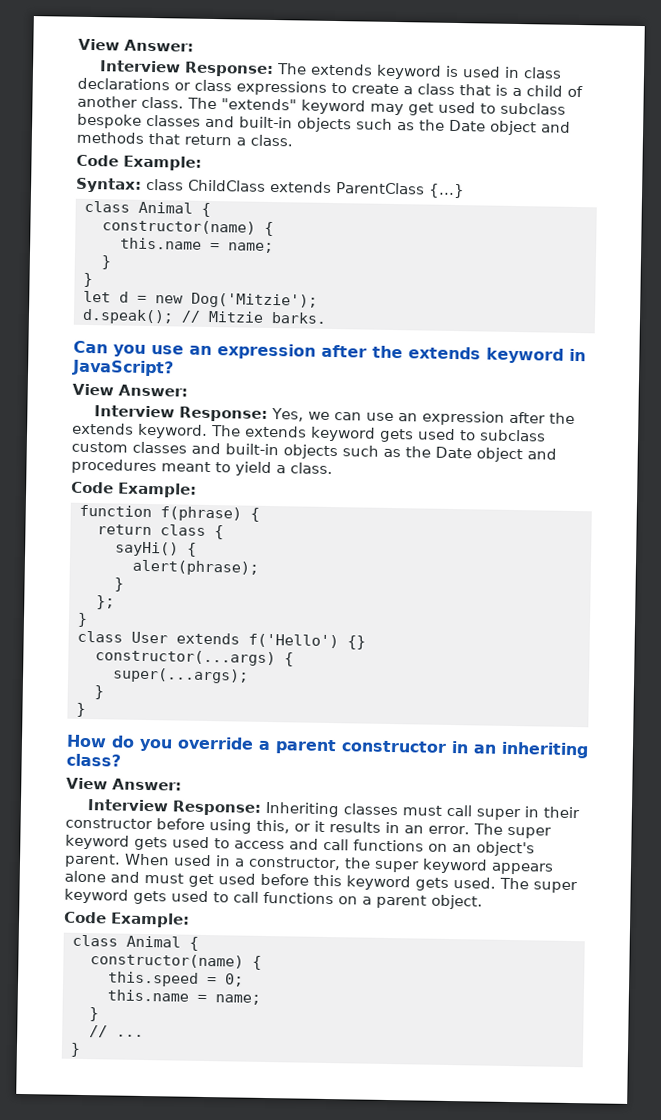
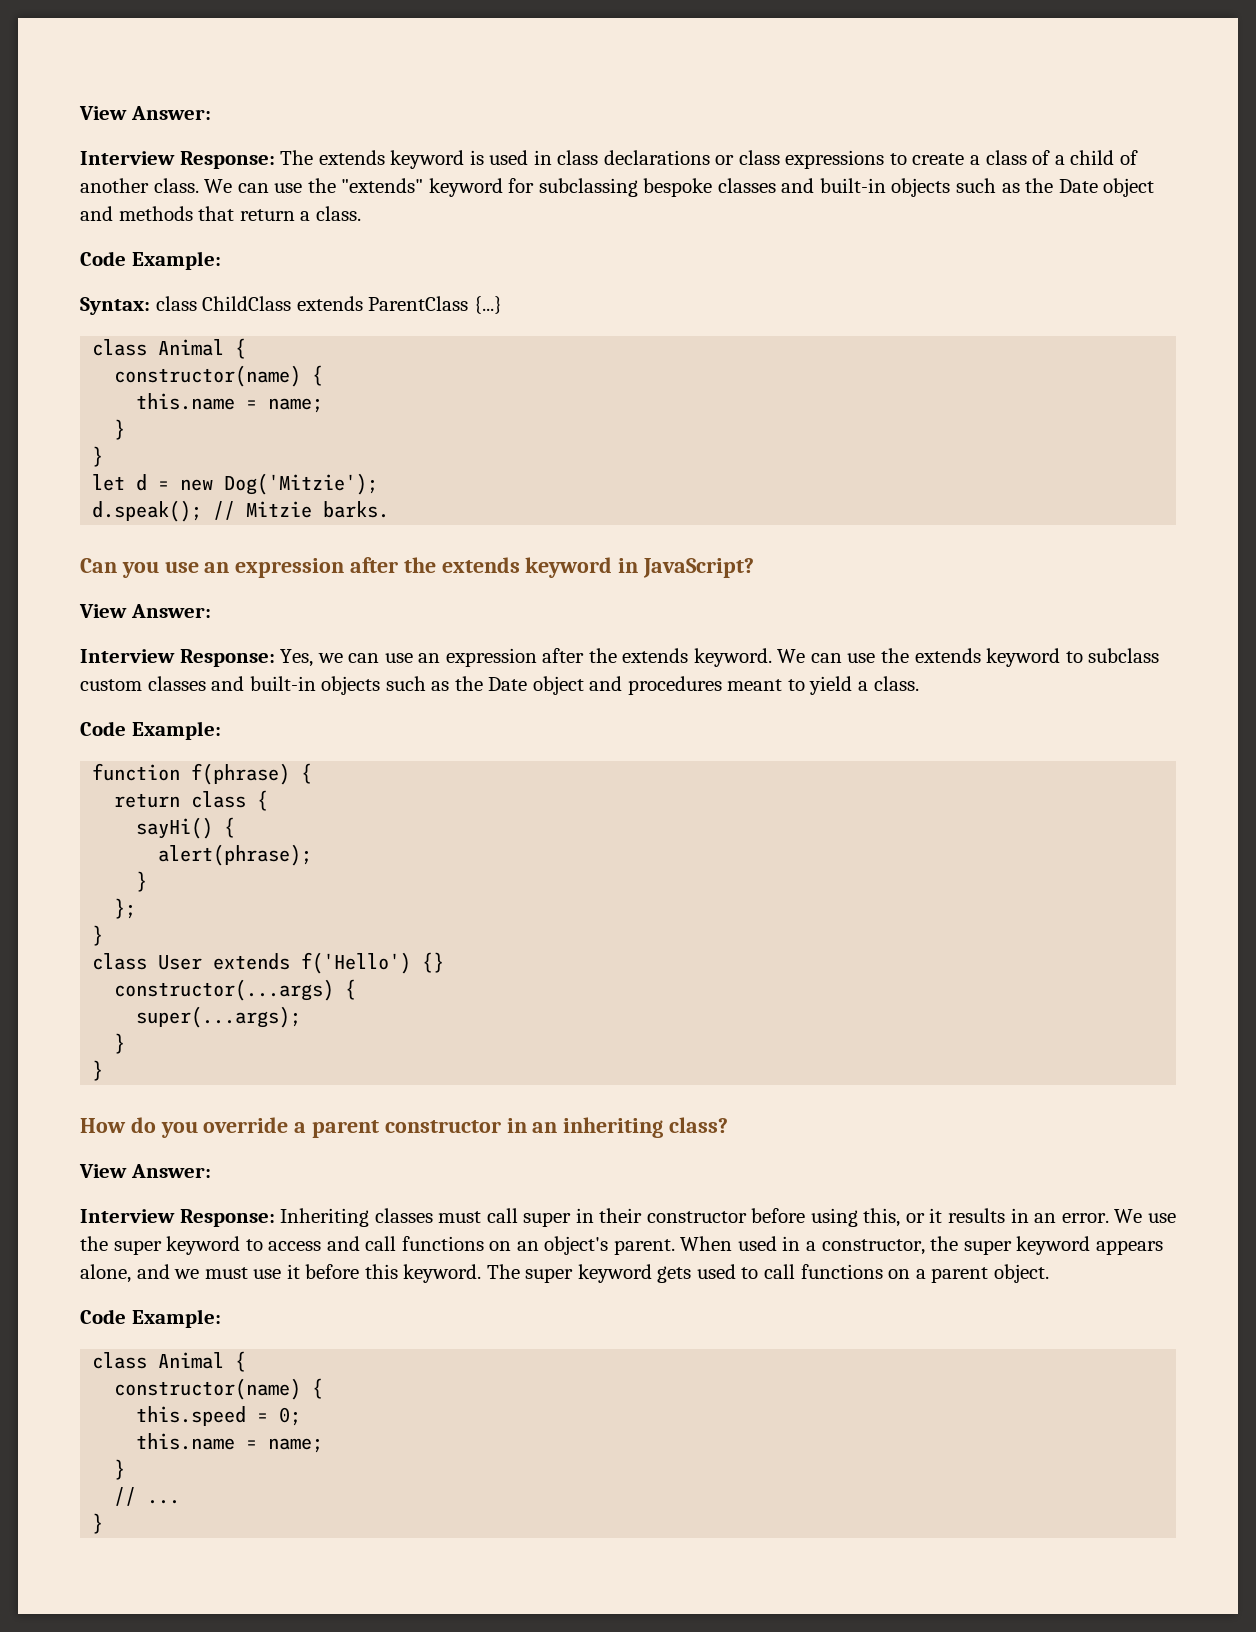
[459,84,508,96] that is -> [1032,150,1051,165] of
[187,97,566,116] The "extends" keyword may get used to subclass -> [204,178,638,197] We can use the "extends" keyword for subclassing
[211,425,456,443] The extends keyword gets used -> [777,648,1061,667] We can use the extends keyword
[472,823,552,839] [65,834,210,851] The super keyword gets used -> [1114,1209,1176,1223] [80,1236,241,1255] We use the super keyword
[64,870,496,891] alone and must get used before this keyword gets used. -> [80,1264,482,1283] alone, and we must use it before this keyword.

